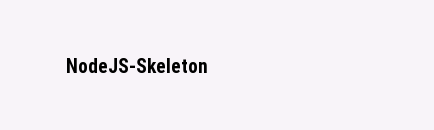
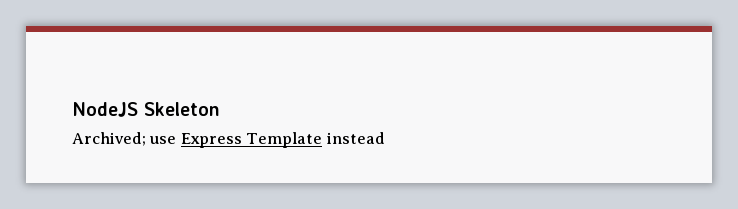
[66,58,208,73] NodeJS-Skeleton -> [72,102,220,117] [72,132,385,148] NodeJS Skeleton // Archived; use Express Template instead

